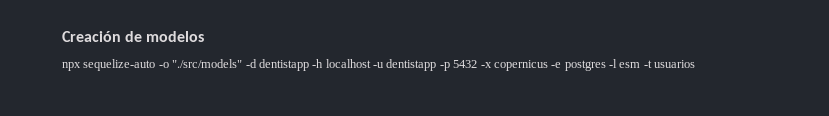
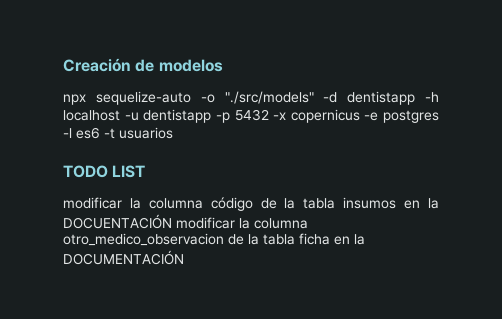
[619,62,641,68] esm -> [76,127,100,139] es6
(696, 64) none -> [63,165,146,178] [63,197,440,211] [63,214,308,229] [63,233,365,246] [63,250,184,265] // TODO LIST // modificar la columna código de la tabla insumos en la DOCUENTACIÓN modificar la columna otro_medico_observacion de la tabla ficha en la DOCUMENTACIÓN

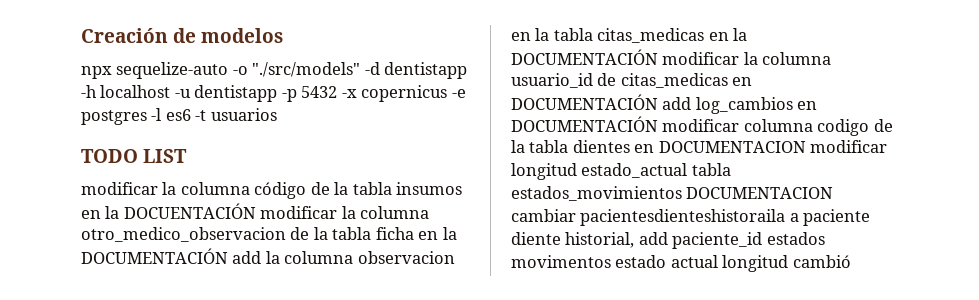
(184, 257) none -> [232,251,455,264] [511,28,748,43] [511,49,832,65] [511,73,753,88] [511,94,818,114] [511,116,893,136] [511,140,888,153] [511,163,731,180] [511,186,834,201] [511,209,871,226] [511,232,825,249] [511,255,851,272] add la columna observacion en la tabla citas_medicas en la DOCUMENTACIÓN modificar la columna usuario_id de citas_medicas en DOCUMENTACIÓN add log_cambios en DOCUMENTACIÓN modificar columna codigo de la tabla dientes en DOCUMENTACION modificar longitud estado_actual tabla estados_movimientos DOCUMENTACION cambiar pacientesdienteshistoraila a paciente diente historial, add paciente_id estados movimentos estado actual longitud cambió

